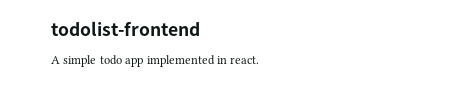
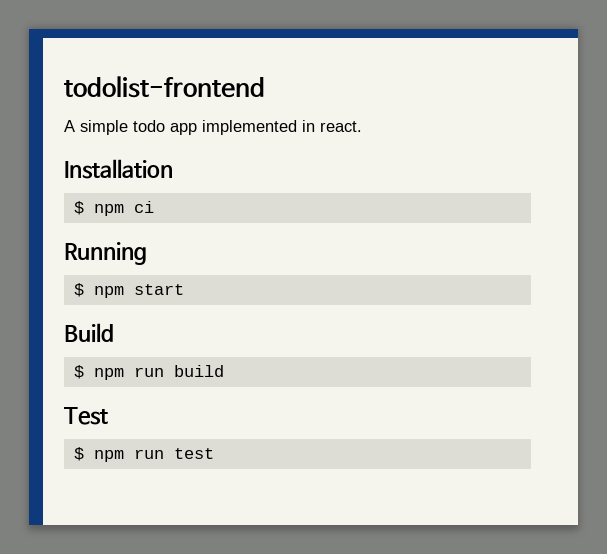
(260, 60) none -> [64,159,173,179] [73,201,154,216] [64,242,147,265] [73,283,184,298] [64,323,114,342] [73,365,224,380] [64,407,108,425] [73,447,214,462] // Installation // $ npm ci // Running // $ npm start // Build // $ npm run build // Test // $ npm run test

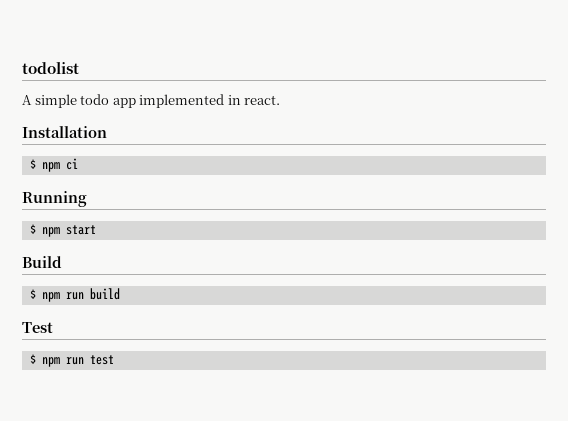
[64,76,265,98] todolist-frontend -> [22,61,79,74] todolist

